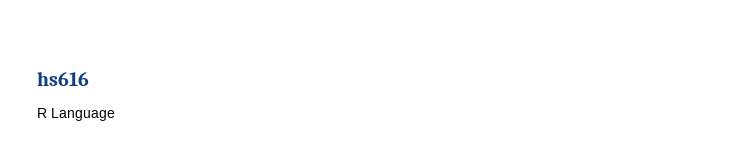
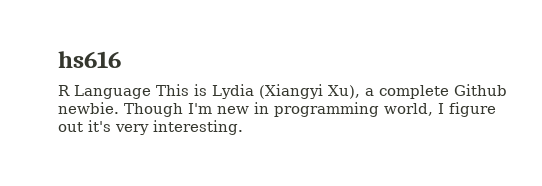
(115, 114) none -> [156,84,507,99] [58,102,496,117] [58,120,243,135] This is Lydia (Xiangyi Xu), a complete Github newbie. Though I'm new in programming world, I figure out it's very interesting.

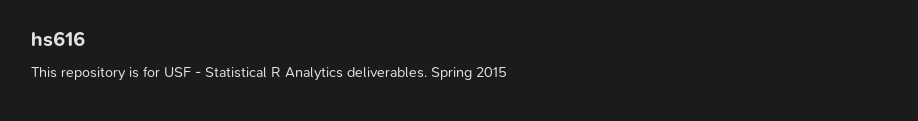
[58,84,507,99] [58,102,496,117] [58,120,243,135] R Language This is Lydia (Xiangyi Xu), a complete Github newbie. Though I'm new in programming world, I figure out it's very interesting. -> [31,66,507,81] This repository is for USF - Statistical R Analytics deliverables. Spring 2015

